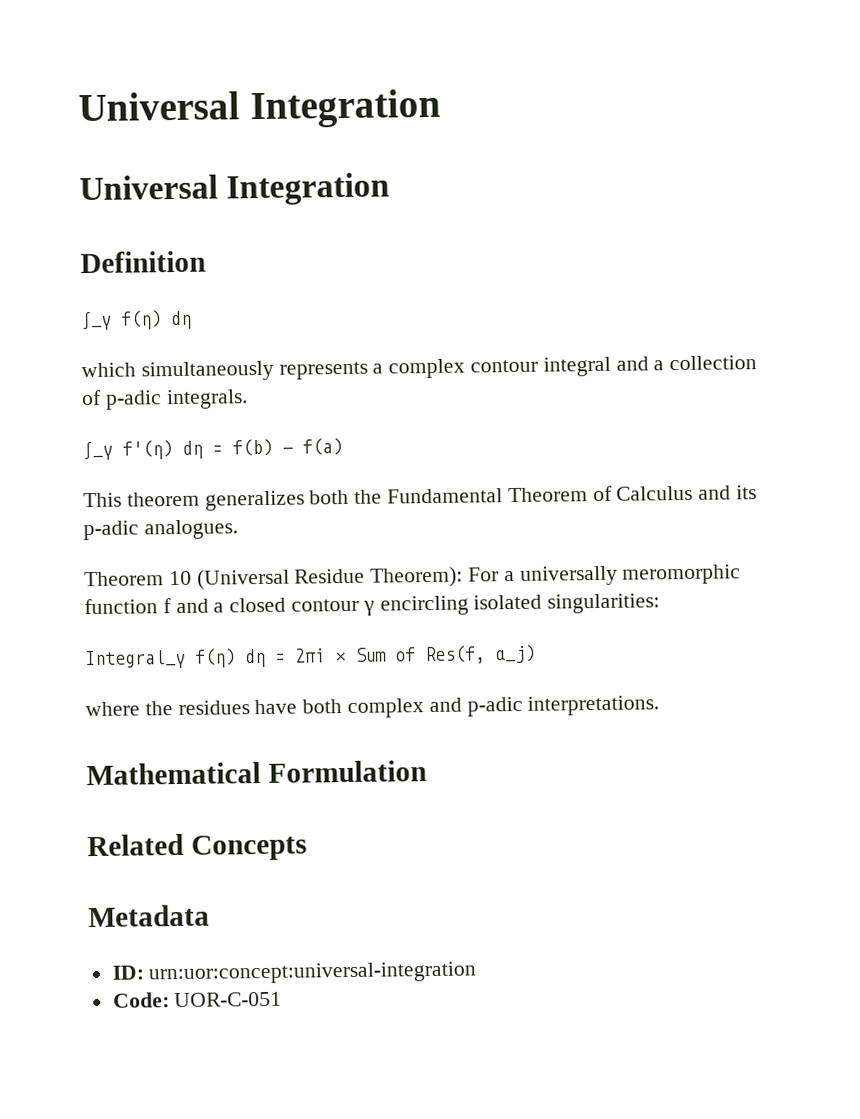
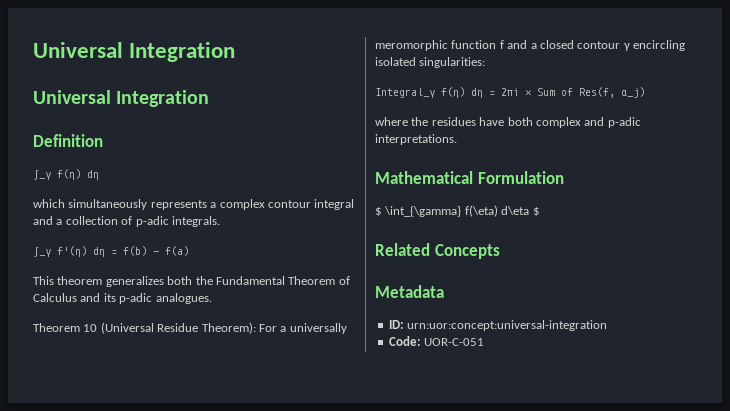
(427, 771) none -> [375,205,540,217] // $ \int_{\gamma} f(\eta) d\eta $

